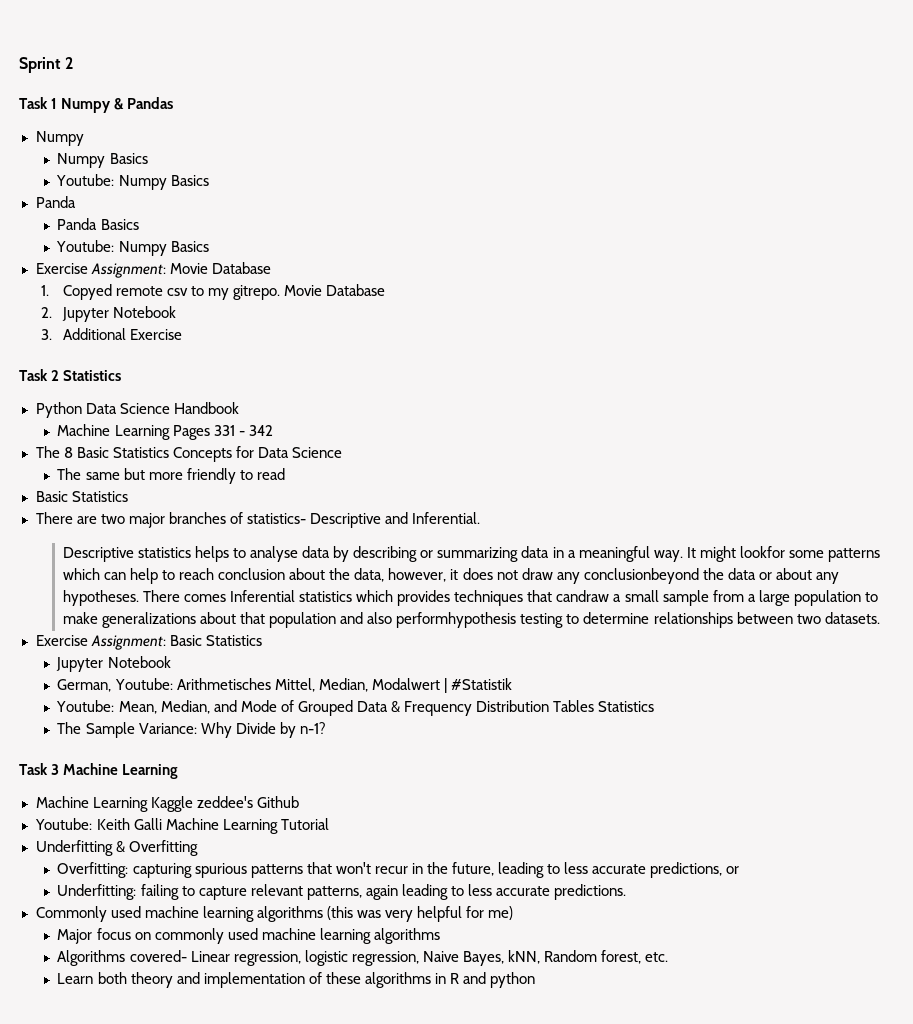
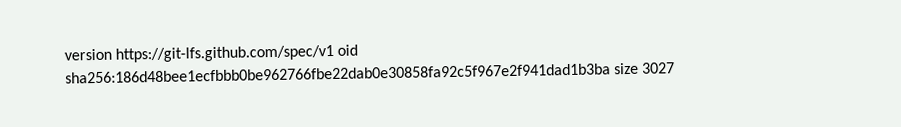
[19,57,74,73] [19,97,174,113] [35,131,84,146] [57,153,148,168] [56,174,209,190] [35,196,76,208] [57,218,139,230] [56,240,209,256] [35,262,271,278] [40,284,386,300] [40,306,177,322] [40,328,183,340] [19,369,122,381] [35,402,239,418] [57,424,273,440] [35,446,342,462] [57,468,285,484] [35,491,128,502] [35,512,480,528] [62,546,880,562] [62,568,839,584] [62,590,878,606] [62,612,880,628] [35,635,262,650] [56,656,171,672] [57,678,512,693] [56,700,655,716] [57,722,326,738] [19,763,179,779] [35,796,299,812] [34,818,329,834] [35,840,198,856] [57,862,740,878] [57,884,627,900] [35,906,514,922] [57,928,440,944] [57,950,669,966] [57,972,536,988] Sprint 2 // Task 1 Numpy & Pandas // Numpy // Numpy Basics // Youtube: Numpy Basics // Panda // Panda Basics // Youtube: Numpy Basics // Exercise Assignment: Movie Database // 1. Copyed remote csv to my gitrepo. Movie Database // 2. Jupyter Notebook // 3. Additional Exercise // Task 2 Statistics // Python Data Science Handbook // Machine Learning Pages 331 - 342 // The 8 Basic Statistics Concepts for Data Science // The same but more friendly to read // Basic Statistics // There are two major branches of statistics- Descriptive and Inferential. // Descriptive statistics helps to analyse data by describing or summarizing data in a meaningful way. It might lookfor some patterns which can help to reach conclusion about the data, however, it does not draw any conclusionbeyond the data or about any hypotheses. There comes Inferential statistics which provides techniques that candraw a small sample from a large population to make generalizations about that population and also performhypothesis testing to determine relationships between two datasets. // Exercise Assignment: Basic Statistics // Jupyter Notebook // German, Youtube: Arithmetisches Mittel, Median, Modalwert | #Statistik // Youtube: Mean, Median, and Mode of Grouped Data & Frequency Distribution Tables Statistics // The Sample Variance: Why Divide by n-1? // Task 3 Machine Learning // Machine Learning Kaggle zeddee's Github // Youtube: Keith Galli Machine Learning Tutorial // Underfitting & Overfitting // Overfitting: capturing spurious patterns that won't recur in the future, leading to less accurate predictions, or // Underfitting: failing to capture relevant patterns, again leading to less accurate predictions. // Commonly used machine learning algorithms (this was very helpful for me) // Major focus on commonly used machine learning algorithms // Algorithms covered- Linear regression, logistic regression, Naive Bayes, kNN, Random forest, etc. // Learn both theory and implementation of these algorithms in R and python -> [64,44,359,63] [65,62,676,84] version https://git-lfs.github.com/spec/v1 oid sha256:186d48bee1ecfbbb0be962766fbe22dab0e30858fa92c5f967e2f941dad1b3ba size 3027

